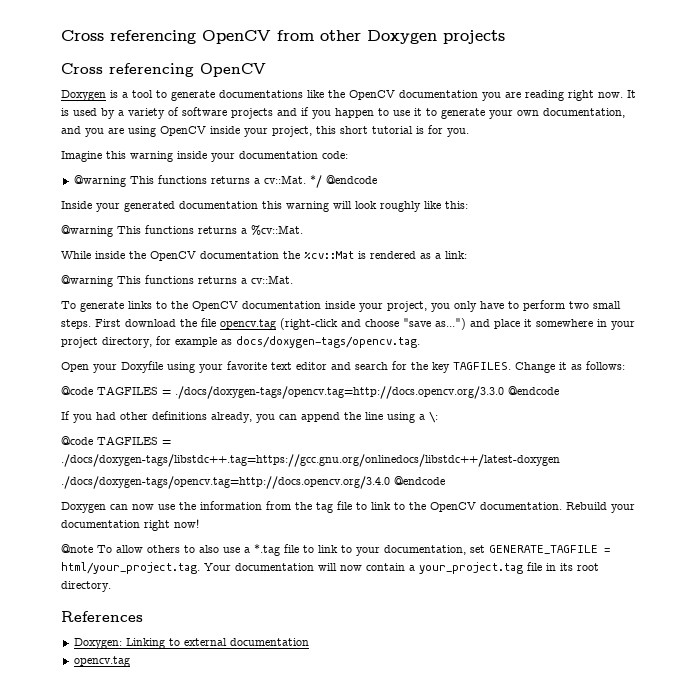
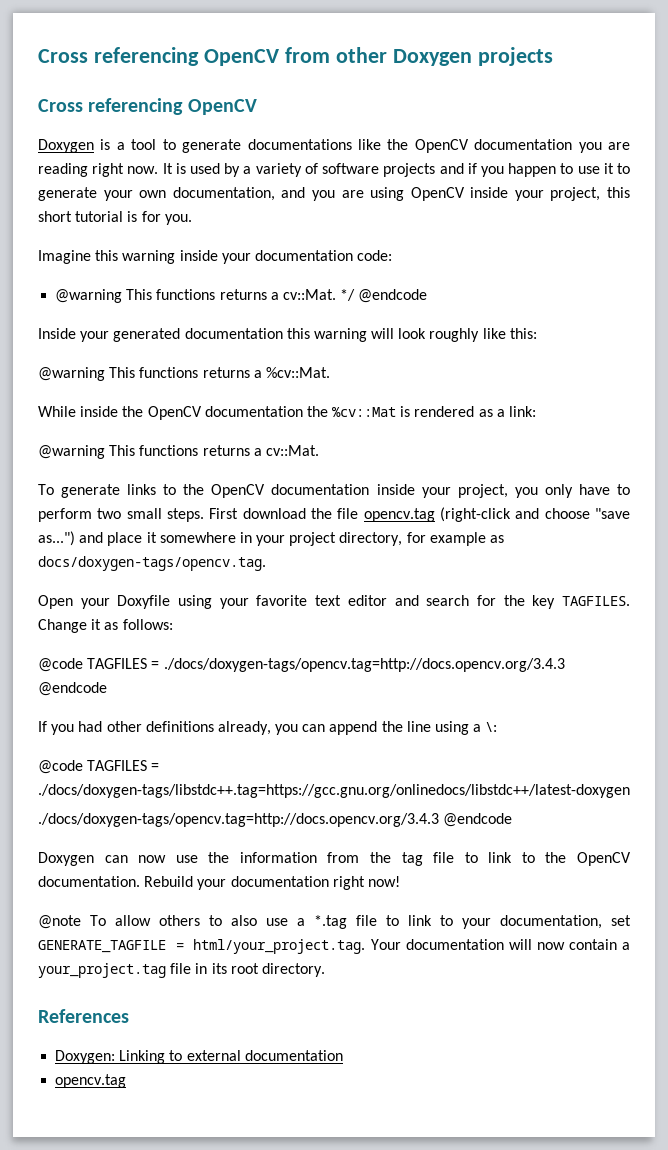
[175,386,504,399] ./docs/doxygen-tags/opencv.tag=http://docs.opencv.org/3.3.0 -> [163,658,565,672] ./docs/doxygen-tags/opencv.tag=http://docs.opencv.org/3.4.3
[61,476,390,489] ./docs/doxygen-tags/opencv.tag=http://docs.opencv.org/3.4.0 -> [38,813,439,827] ./docs/doxygen-tags/opencv.tag=http://docs.opencv.org/3.4.3

